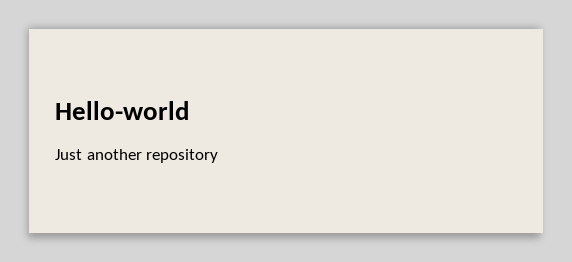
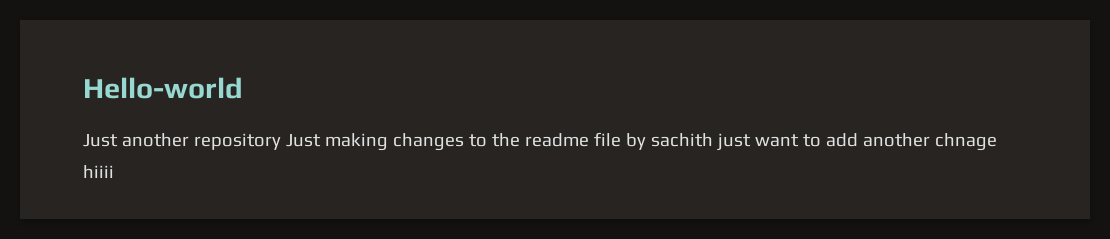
(219, 156) none -> [285,132,997,151] [83,165,114,178] Just making changes to the readme file by sachith just want to add another chnage hiiii

